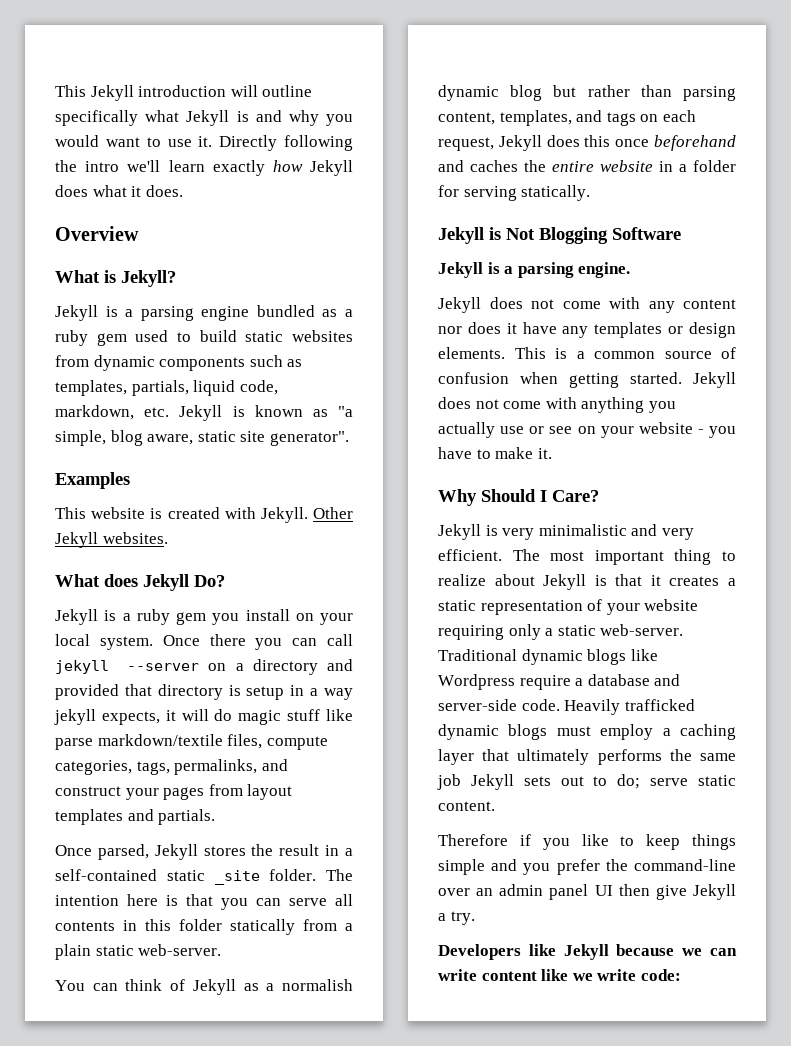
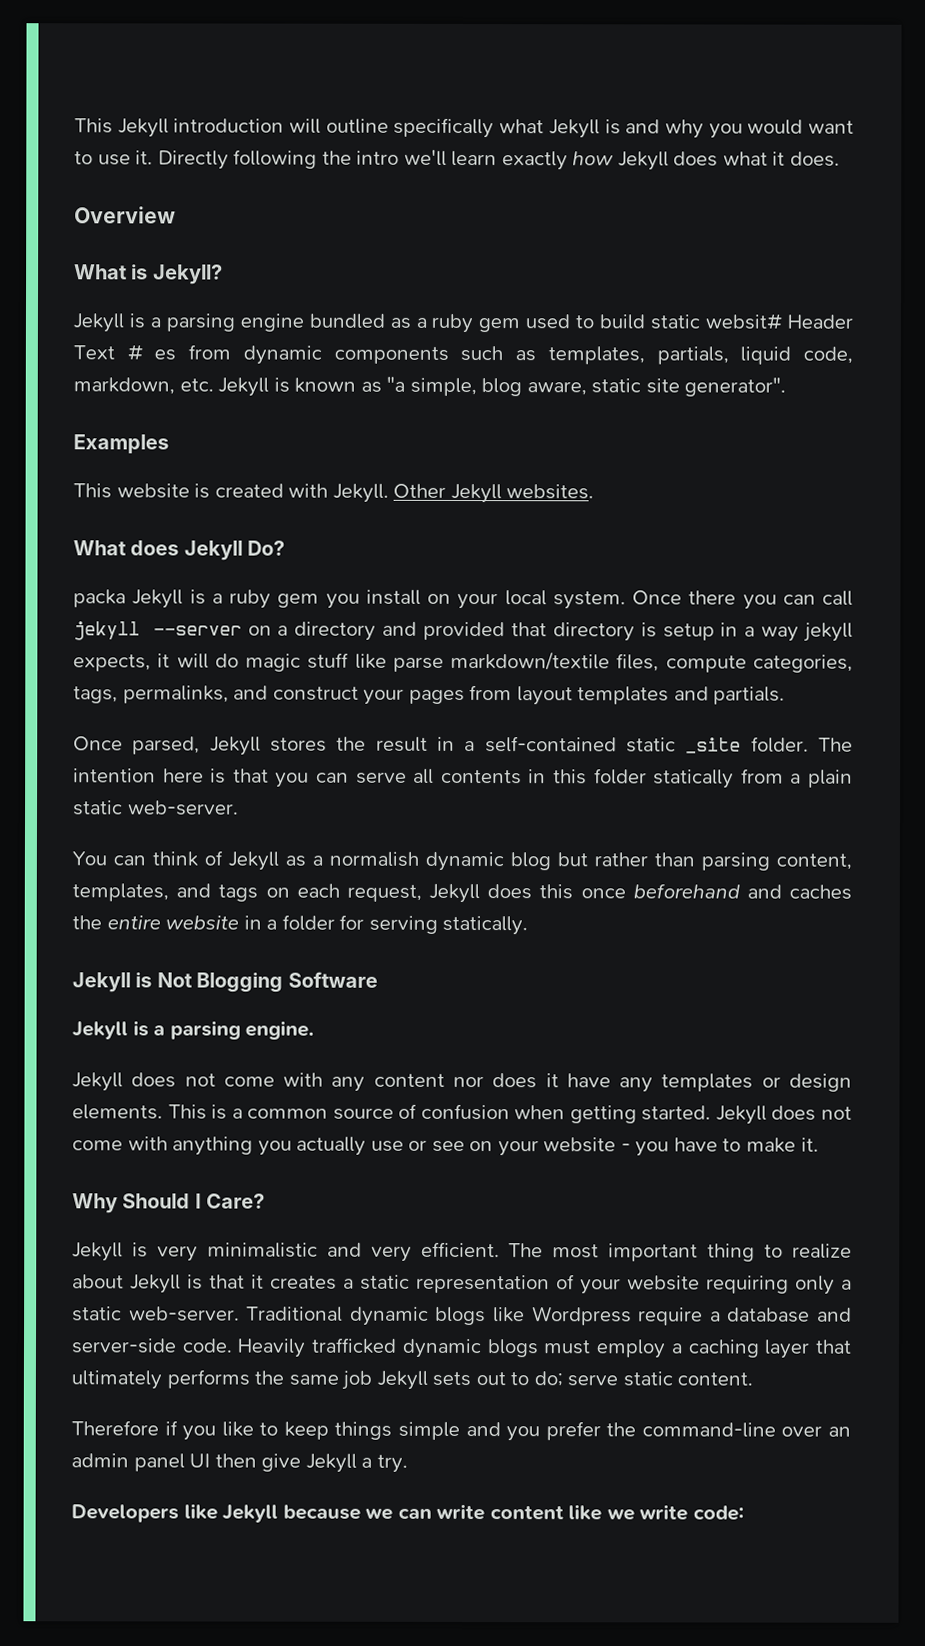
[291,330,353,342] websites -> [705,313,853,330] [73,344,177,361] websit# Header Text # es
(225, 581) none -> [73,589,126,608] packa

